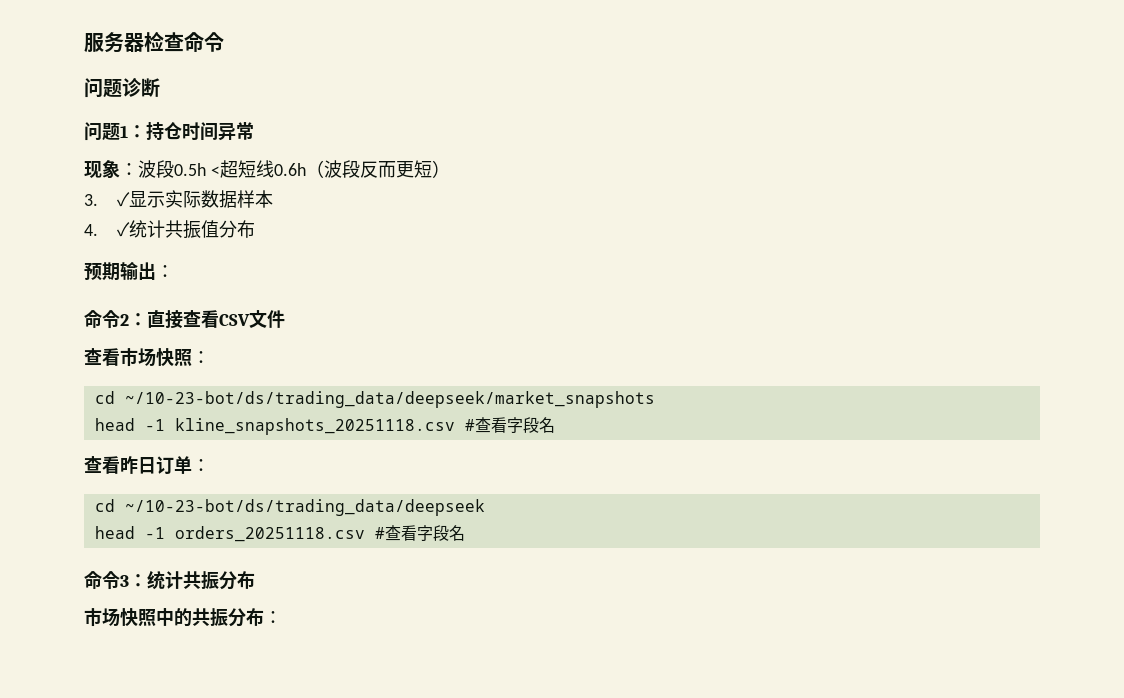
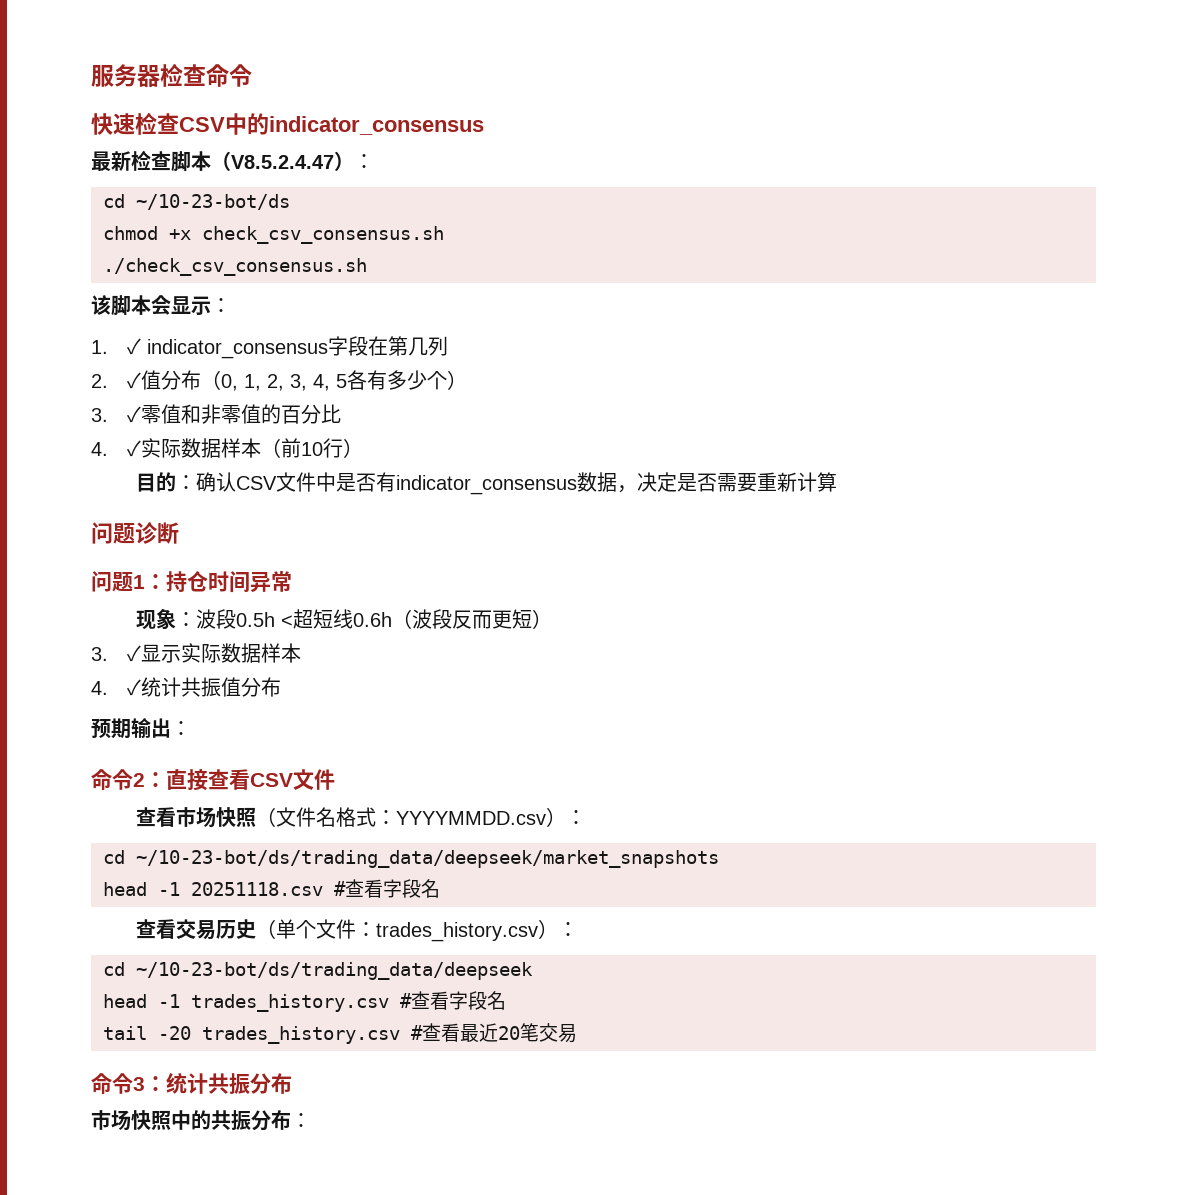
(224, 42) none -> [91,112,484,135] [91,150,374,172] [103,194,290,210] [103,226,444,244] [103,258,367,276] [91,295,231,316] [91,336,449,359] [91,370,468,391] [91,404,342,424] [91,438,364,458] [135,472,837,495] // 快速检查CSV中的indicator_consensus // 最新检查脚本（V8.5.2.4.47）： // cd ~/10-23-bot/ds // chmod +x check_csv_consensus.sh // ./check_csv_consensus.sh // 该脚本会显示： // 1. ✓ indicator_consensus字段在第几列 // 2. ✓值分布（0, 1, 2, 3, 4, 5各有多少个） // 3. ✓零值和非零值的百分比 // 4. ✓实际数据样本（前10行） // 目的：确认CSV文件中是否有indicator_consensus数据，决定是否需要重新计算
(192, 358) none -> [255,807,566,827] （文件名格式：YYYYMMDD.csv）
[174,418,455,435] kline_snapshots_20251118.csv -> [191,882,323,896] 20251118.csv
[120,456,192,474] 昨日订单 -> [175,919,558,942] 交易历史（单个文件：trades_history.csv）
[174,525,465,542] orders_20251118.csv #查看字段名 -> [191,991,506,1012] [103,1023,577,1044] trades_history.csv #查看字段名 // tail -20 trades_history.csv #查看最近20笔交易

